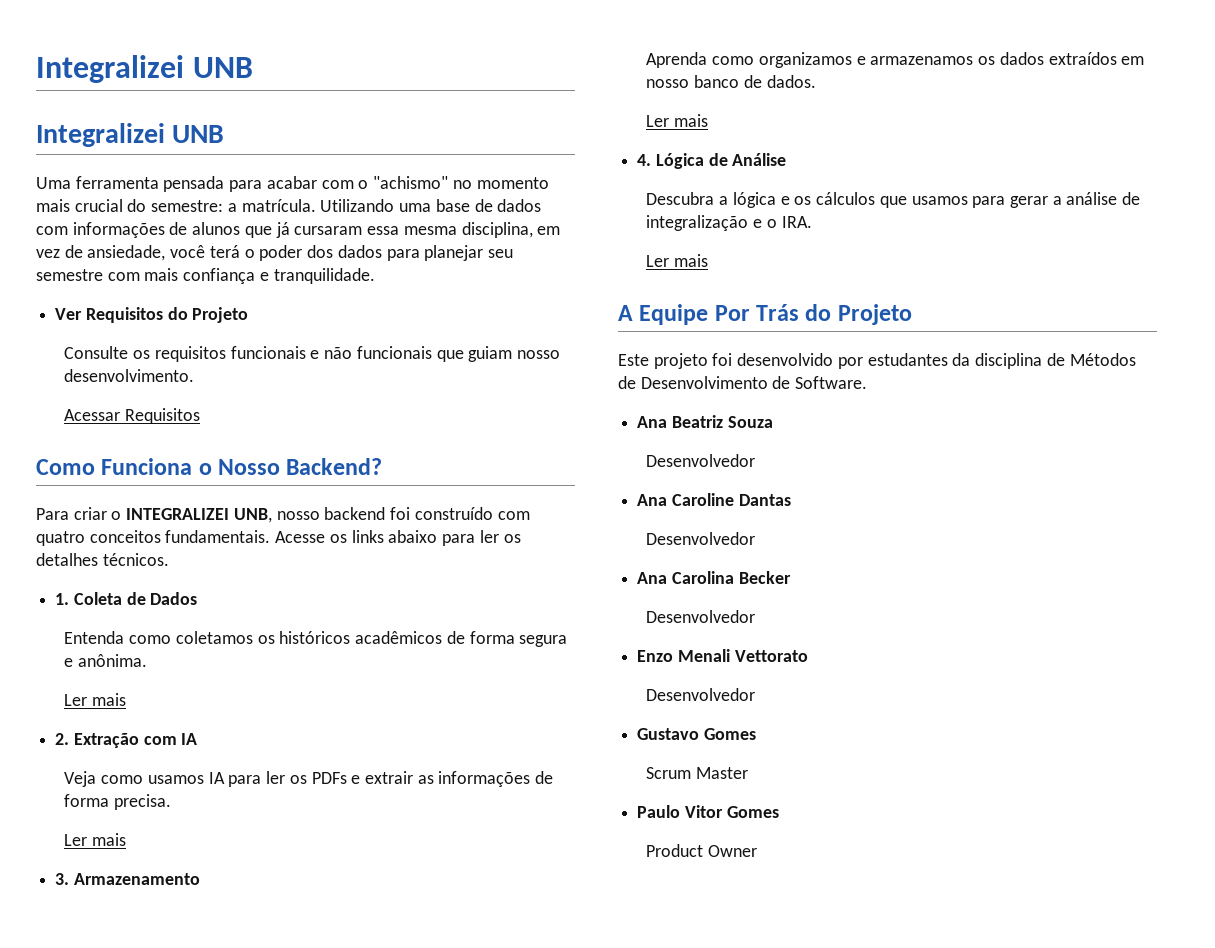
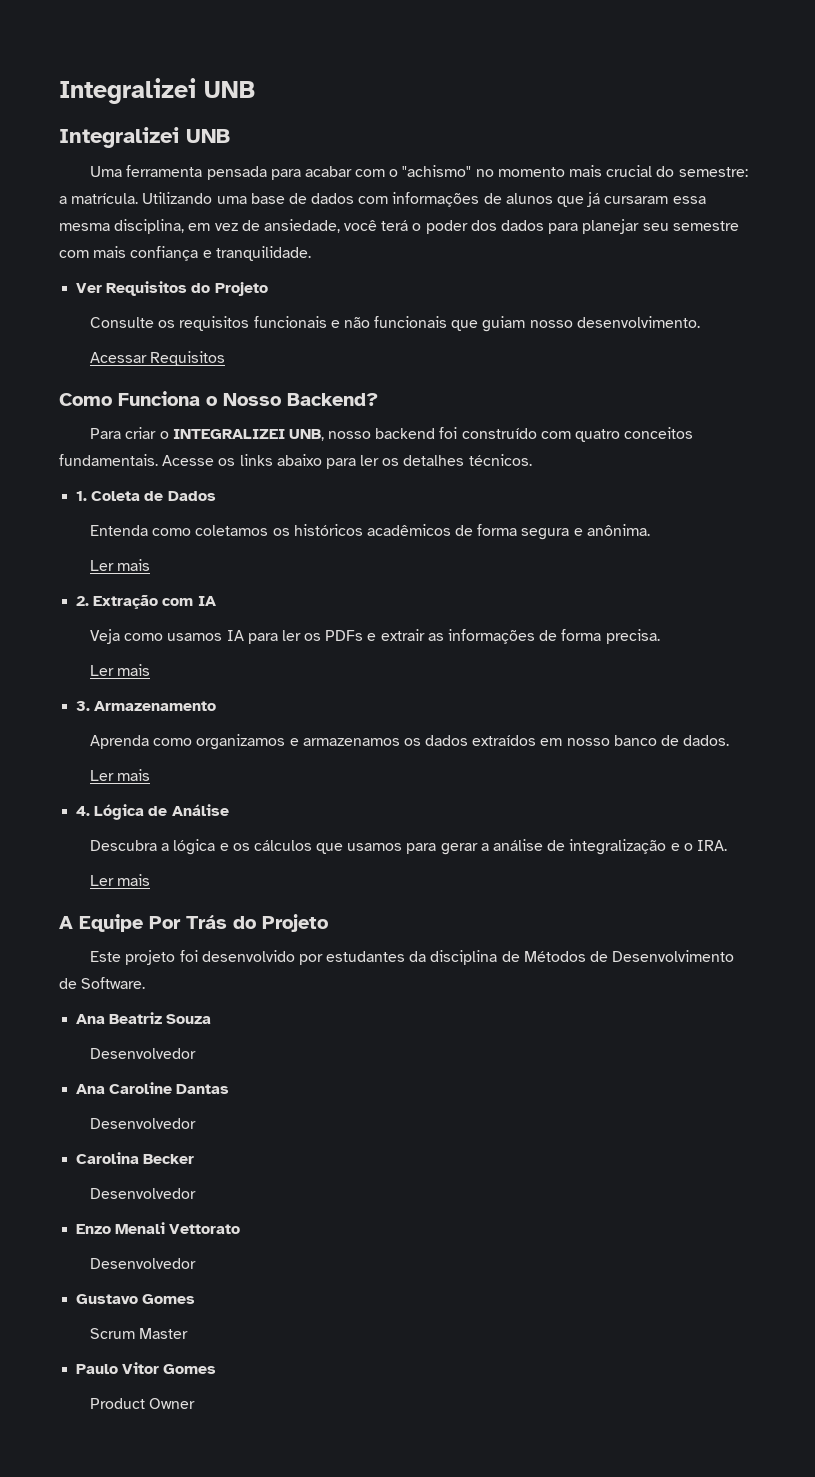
[637,572,668,584] Ana -> (196, 1123) none

